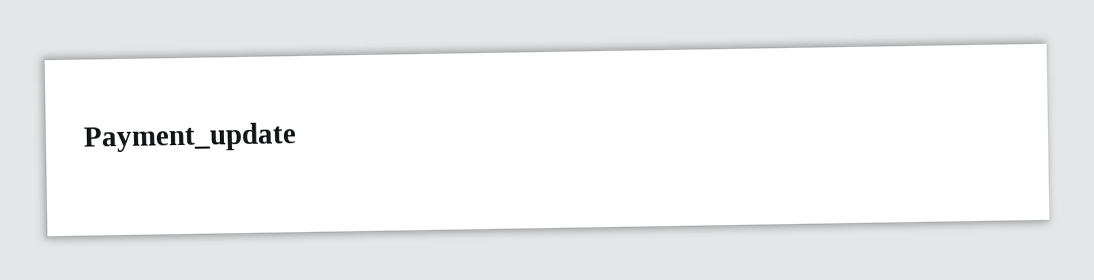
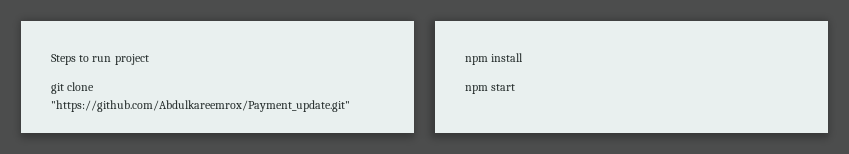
[83,122,297,153] Payment_update -> [51,54,149,65] [51,82,95,94] [51,100,350,112] [465,53,524,65] [465,84,516,94] Steps to run project // git clone "https://github.com/Abdulkareemrox/Payment_update.git" // npm install // npm start

